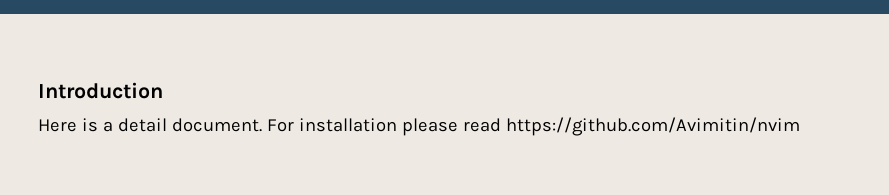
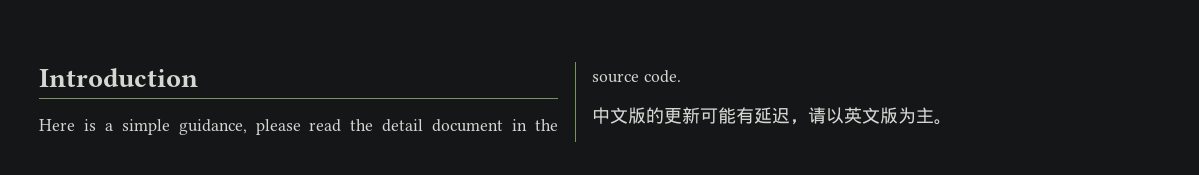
[117,117,800,136] detail document. For installation please read https://github.com/Avimitin/nvim -> [121,119,558,135] [592,70,681,83] [592,107,952,125] simple guidance, please read the detail document in the source code. // 中文版的更新可能有延迟，请以英文版为主。

